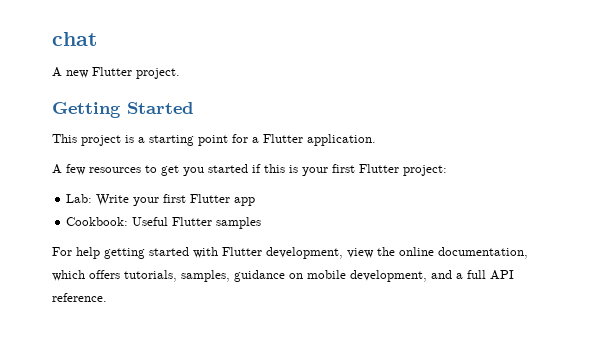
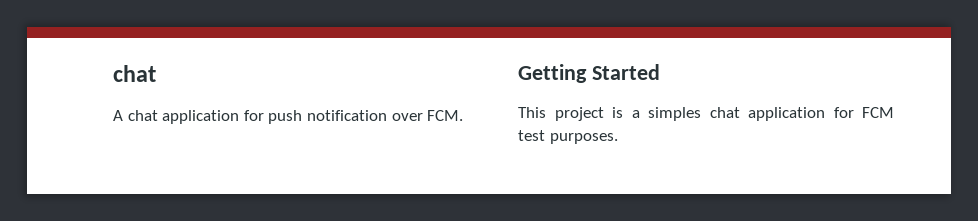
[66,67,180,79] new Flutter project. -> [127,110,464,124] chat application for push notification over FCM.
[149,134,376,146] [52,164,447,176] [66,194,256,206] [66,217,262,229] [52,247,528,259] [52,270,514,282] [52,293,107,302] starting point for a Flutter application. // A few resources to get you started if this is your first Flutter project: // Lab: Write your first Flutter app // Cookbook: Useful Flutter samples // For help getting started with Flutter development, view the online documentation, which offers tutorials, samples, guidance on mobile development, and a full API reference. -> [648,107,894,121] [518,130,618,144] simples chat application for FCM test purposes.

